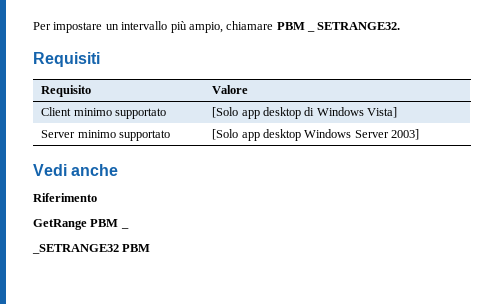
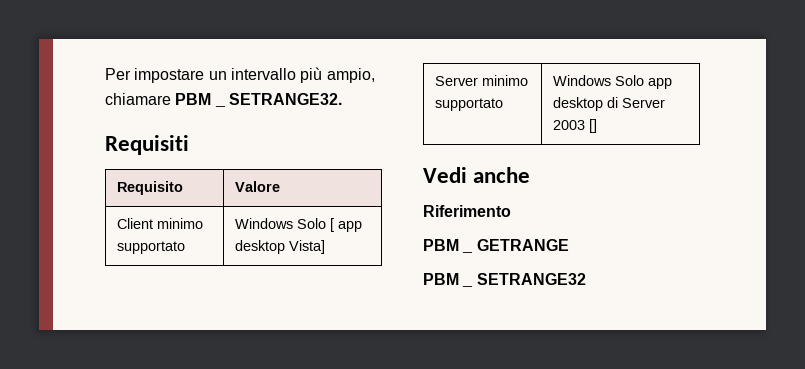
[212,107,364,119] [Solo app desktop di Windows -> [235,218,363,232] [235,240,286,254] Windows Solo [ app desktop
[212,129,420,141] [Solo app desktop Windows Server 2003] -> [553,75,673,89] [553,97,666,111] [553,119,598,133] Windows Solo app desktop di Server 2003 []
[33,219,119,230] [120,227,129,229] [32,244,151,254] GetRange PBM _ // _SETRANGE32 PBM -> [423,239,459,251] [462,251,474,253] [476,239,569,251] [423,273,459,285] [462,285,474,287] [476,273,586,285] PBM _ GETRANGE // PBM _ SETRANGE32

